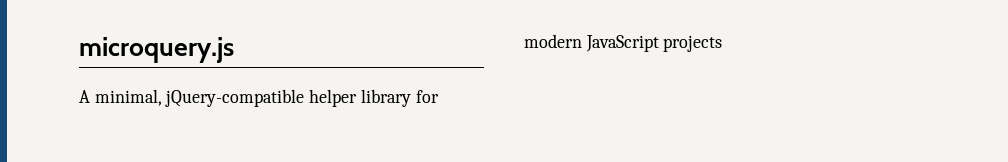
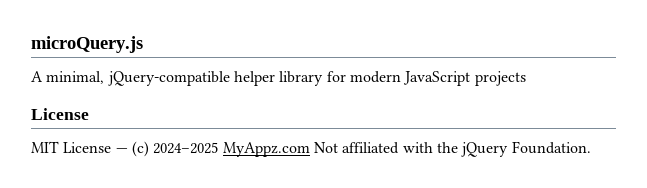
[79,37,234,63] microquery.js -> [31,36,143,53] microQuery.js
(723, 43) none -> [31,108,89,120] [31,141,591,157] // License // MIT License — (c) 2024–2025 MyAppz.com Not affiliated with the jQuery Foundation.

